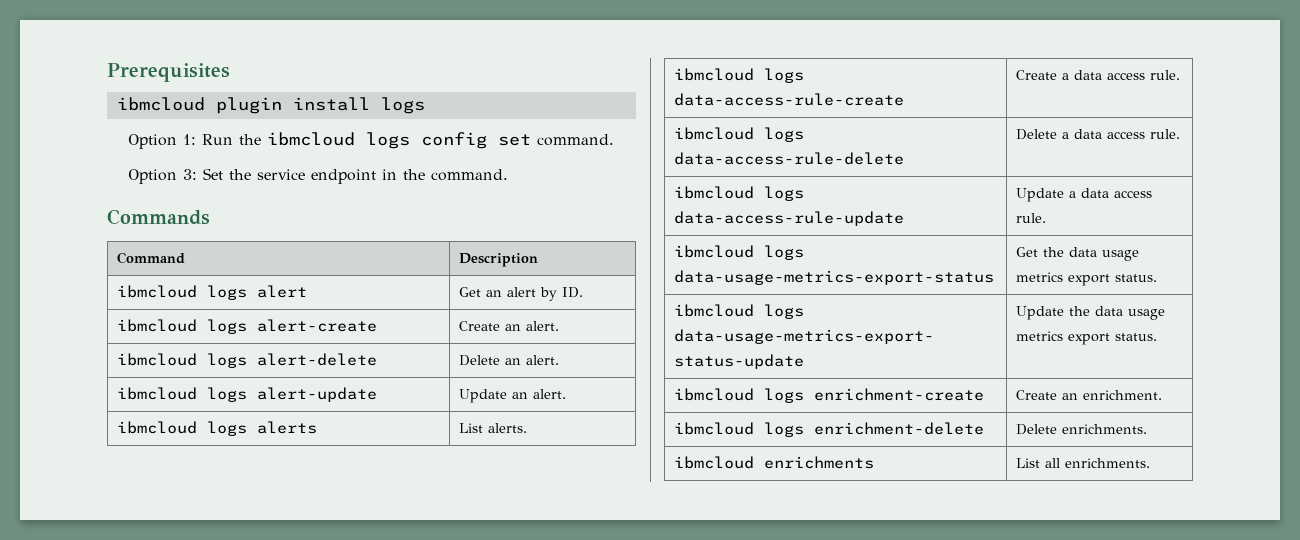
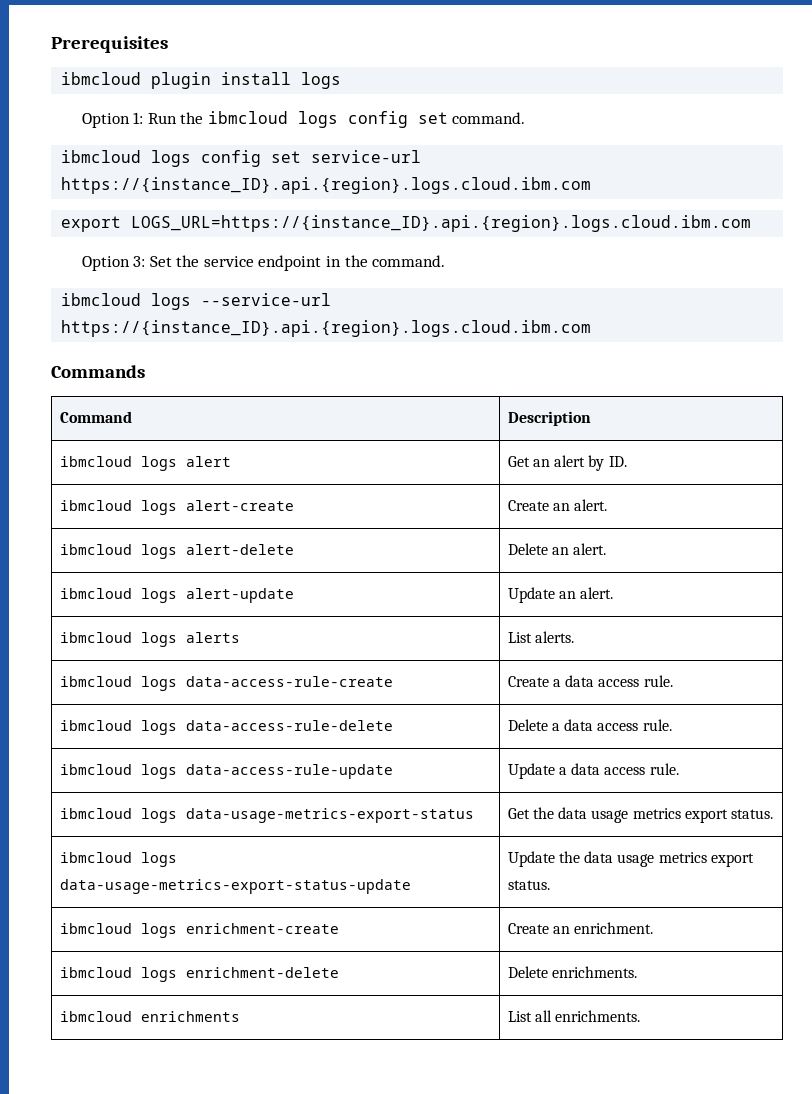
(615, 140) none -> [61,150,422,167] [61,177,592,194] [61,215,752,232] // ibmcloud logs config set service-url https://{instance_ID}.api.{region}.logs.cloud.ibm.com // export LOGS_URL=https://{instance_ID}.api.{region}.logs.cloud.ibm.com
(509, 175) none -> [61,293,332,310] [61,320,592,337] // ibmcloud logs --service-url https://{instance_ID}.api.{region}.logs.cloud.ibm.com

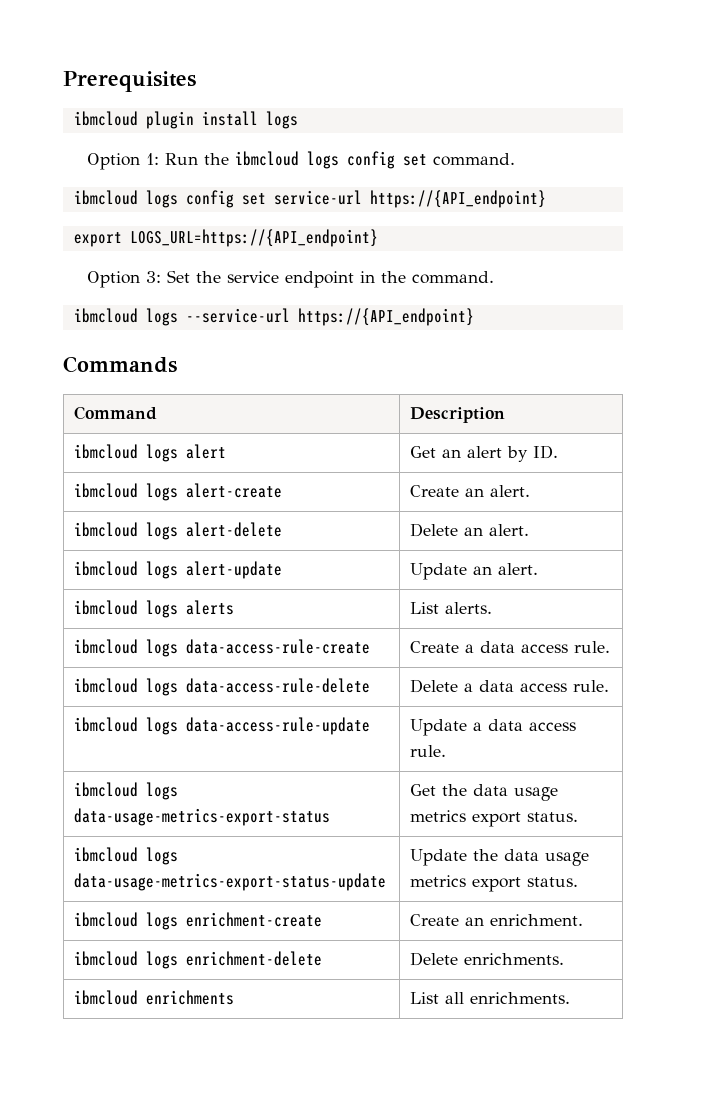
[61,177,592,194] [61,215,752,232] https://{instance_ID}.api.{region}.logs.cloud.ibm.com // export LOGS_URL=https://{instance_ID}.api.{region}.logs.cloud.ibm.com -> [369,190,546,208] [73,229,378,247] https://{API_endpoint} // export LOGS_URL=https://{API_endpoint}
[61,320,592,337] https://{instance_ID}.api.{region}.logs.cloud.ibm.com -> [297,308,474,326] https://{API_endpoint}

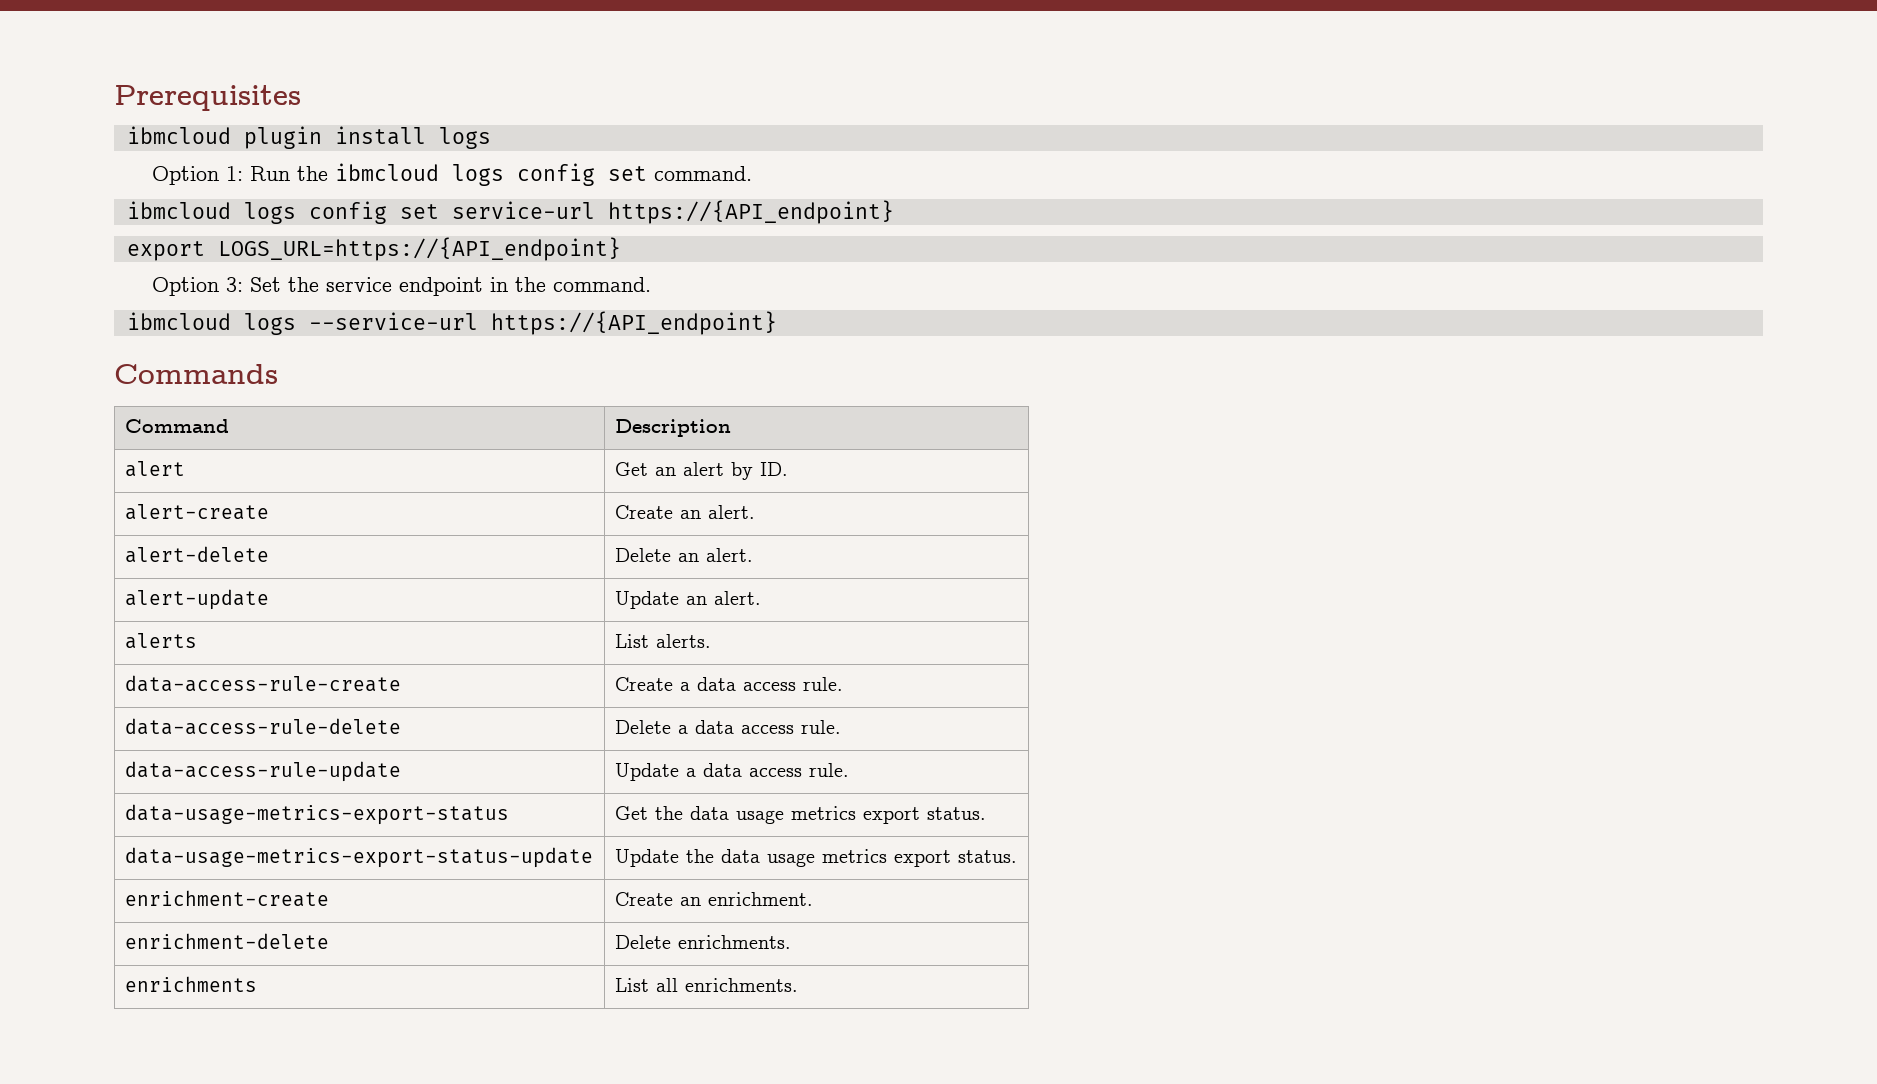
[74,444,179,462] ibmcloud logs -> (731, 428) none
[74,483,179,501] ibmcloud logs -> (788, 469) none
[74,522,179,540] ibmcloud logs -> (755, 512) none
[74,561,179,579] ibmcloud logs -> (753, 555) none
[74,600,179,618] ibmcloud logs -> (761, 598) none
[74,639,179,657] ibmcloud logs -> (711, 641) none
[74,678,179,696] ibmcloud logs -> (843, 684) none
[74,717,179,735] ibmcloud logs -> (841, 727) none
[74,782,179,800] ibmcloud logs -> (849, 770) none
[74,847,179,865] ibmcloud logs -> (986, 813) none
[74,912,179,930] ibmcloud logs -> (1017, 856) none
[74,951,179,969] ibmcloud logs -> (813, 899) none
[74,990,139,1005] ibmcloud -> (791, 942) none

